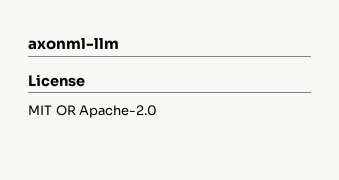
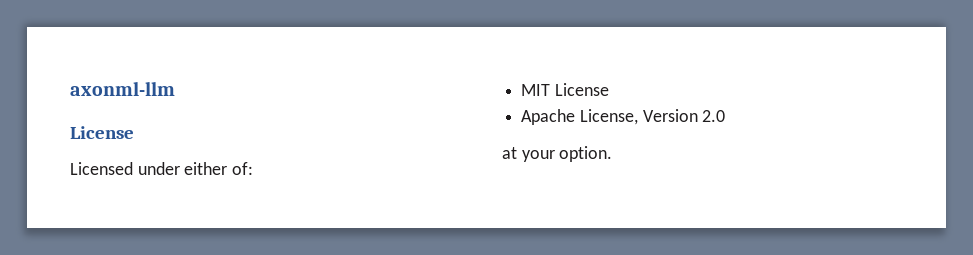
[28,105,158,118] MIT OR Apache-2.0 -> [70,162,254,175] [521,83,609,96] [521,109,726,125] [502,146,613,162] Licensed under either of: // MIT License // Apache License, Version 2.0 // at your option.

